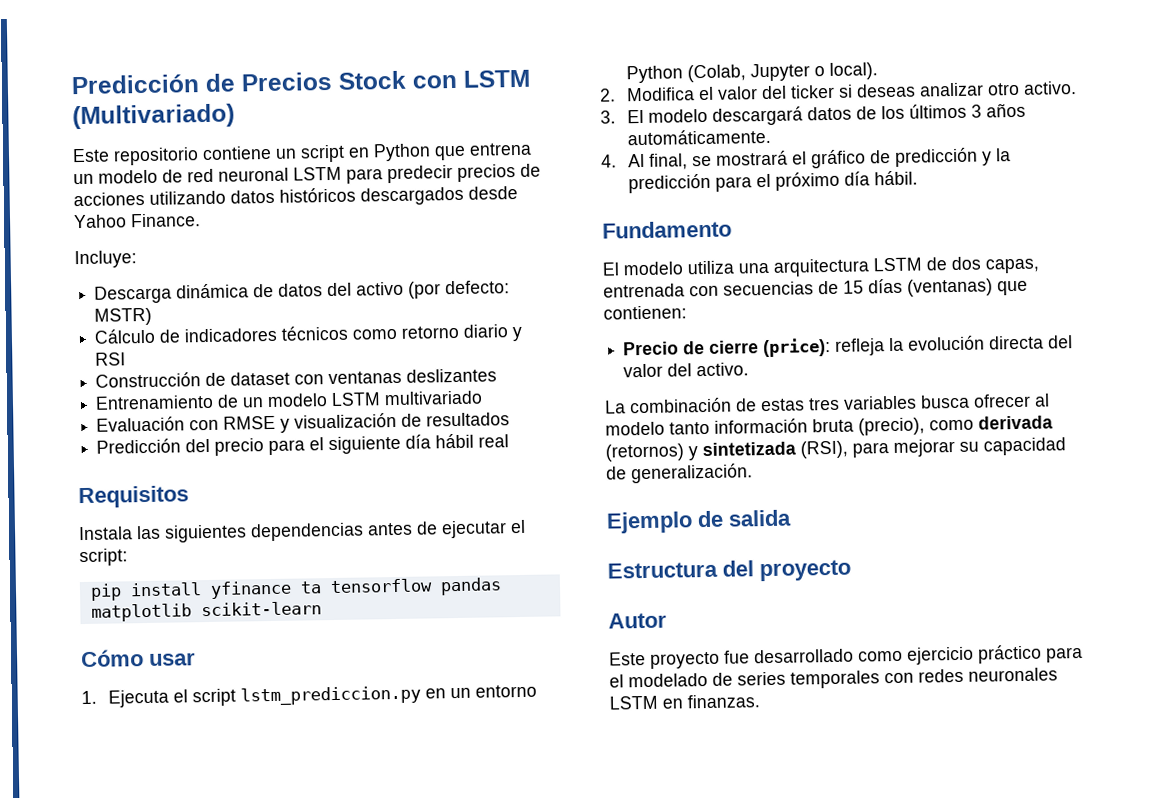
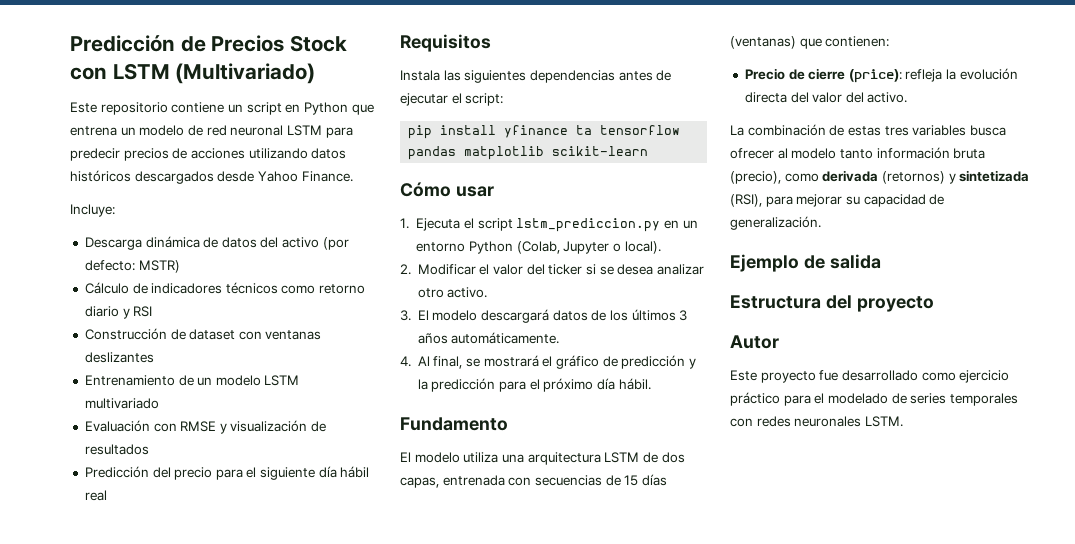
[626,87,695,102] Modifica -> [417,264,476,275] Modificar
[855,83,916,98] deseas -> [599,264,654,275] se desea
[609,694,760,710] LSTM en finanzas. -> [864,416,903,427] LSTM.

